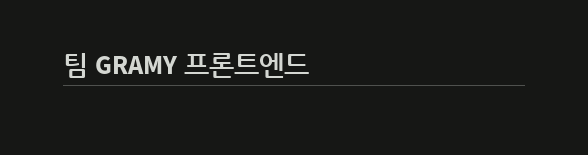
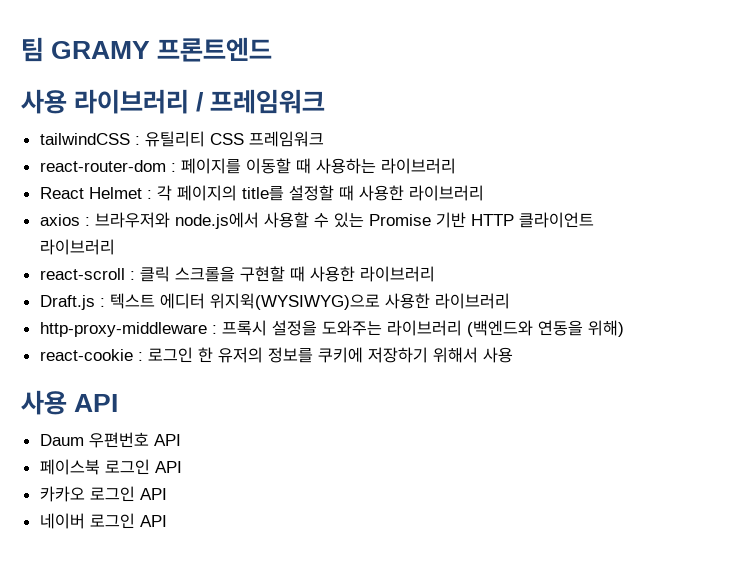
(310, 65) none -> [21,89,326,114] [39,131,324,147] [39,158,456,174] [39,185,484,201] [39,212,594,229] [39,239,115,255] [39,266,435,282] [39,293,510,310] [39,320,624,337] [39,347,513,363] [21,390,119,415] [39,432,181,448] [39,459,182,475] [39,486,167,502] [39,513,167,529] // 사용 라이브러리 / 프레임워크 // tailwindCSS : 유틸리티 CSS 프레임워크 // react-router-dom : 페이지를 이동할 때 사용하는 라이브러리 // React Helmet : 각 페이지의 title를 설정할 때 사용한 라이브러리 // axios : 브라우저와 node.js에서 사용할 수 있는 Promise 기반 HTTP 클라이언트 라이브러리 // react-scroll : 클릭 스크롤을 구현할 때 사용한 라이브러리 // Draft.js : 텍스트 에디터 위지윅(WYSIWYG)으로 사용한 라이브러리 // http-proxy-middleware : 프록시 설정을 도와주는 라이브러리 (백엔드와 연동을 위해) // react-cookie : 로그인 한 유저의 정보를 쿠키에 저장하기 위해서 사용 // 사용 API // Daum 우편번호 API // 페이스북 로그인 API // 카카오 로그인 API // 네이버 로그인 API

